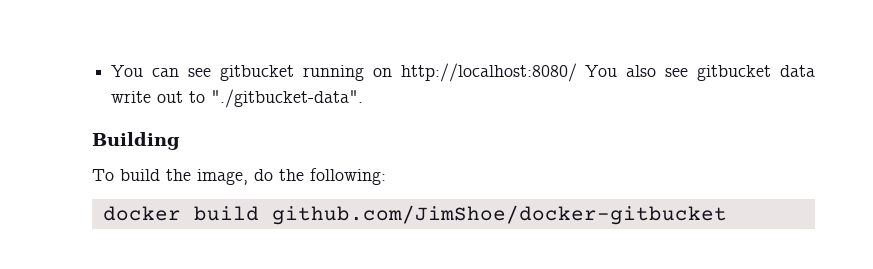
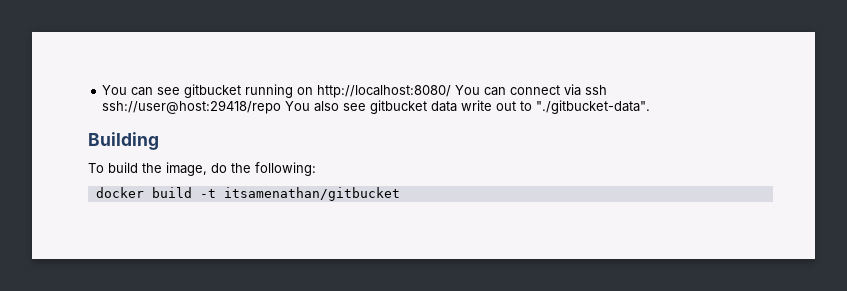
(618, 71) none -> [484,84,608,96] [102,100,311,114] can connect via ssh ssh://user@host:29418/repo You
[271,205,727,225] github.com/JimShoe/docker-gitbucket -> [199,187,400,201] -t itsamenathan/gitbucket

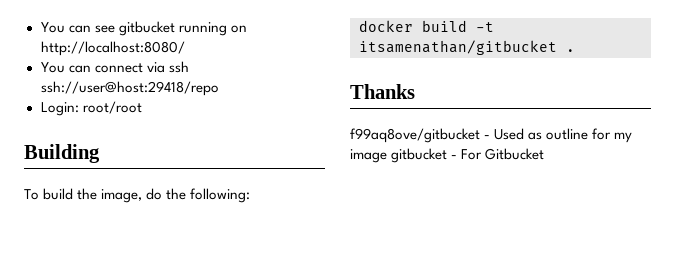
(452, 91) none -> (185, 48) //
[285,100,651,114] You also see gitbucket data write out to "./gitbucket-data". -> [40,101,142,116] // Login: root/root
(400, 194) none -> [566,49,575,52] [350,84,415,99] [350,128,633,143] [350,148,545,163] . // Thanks // f99aq8ove/gitbucket - Used as outline for my image gitbucket - For Gitbucket

